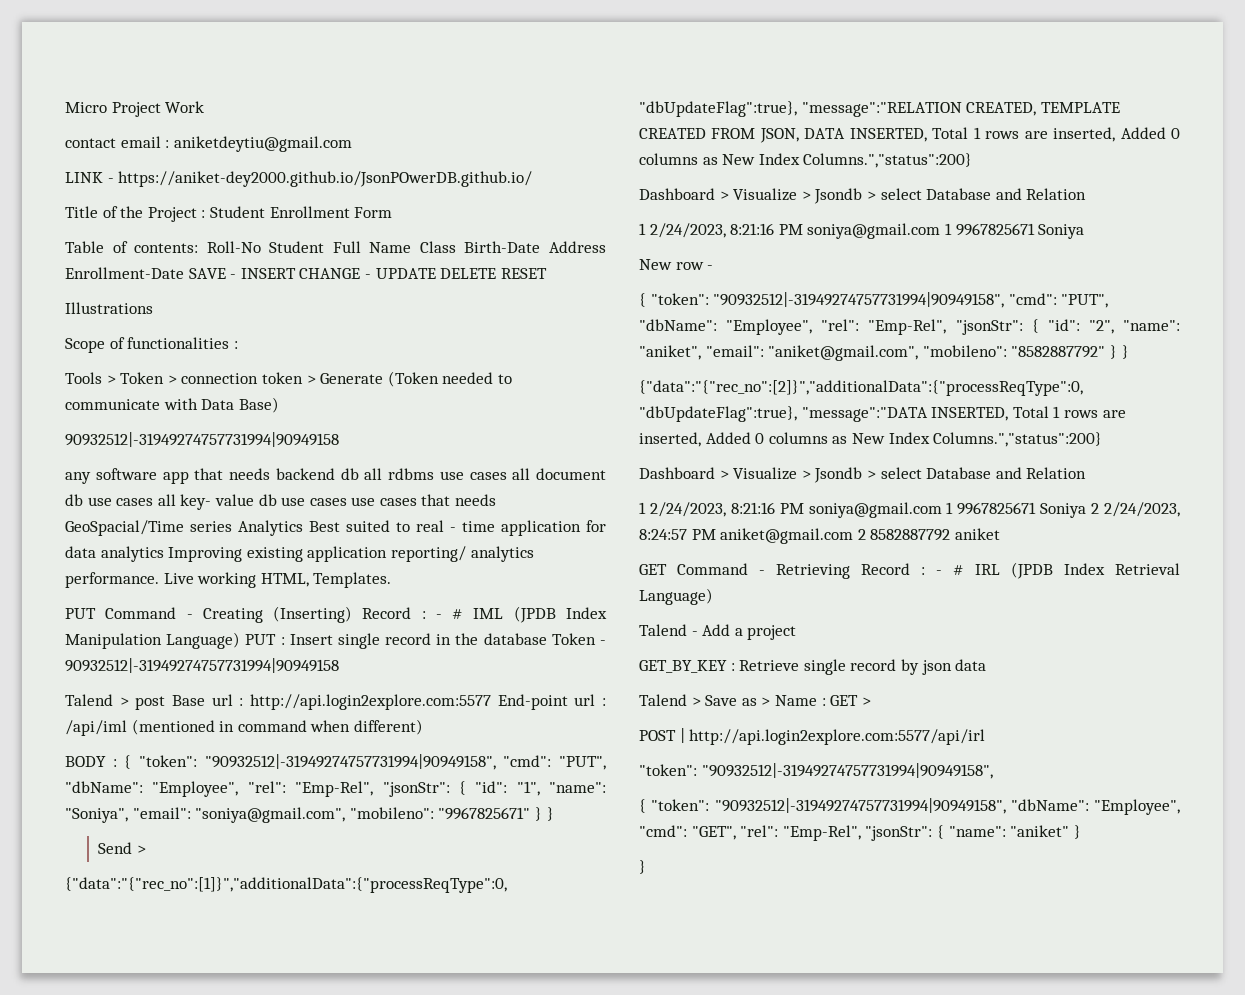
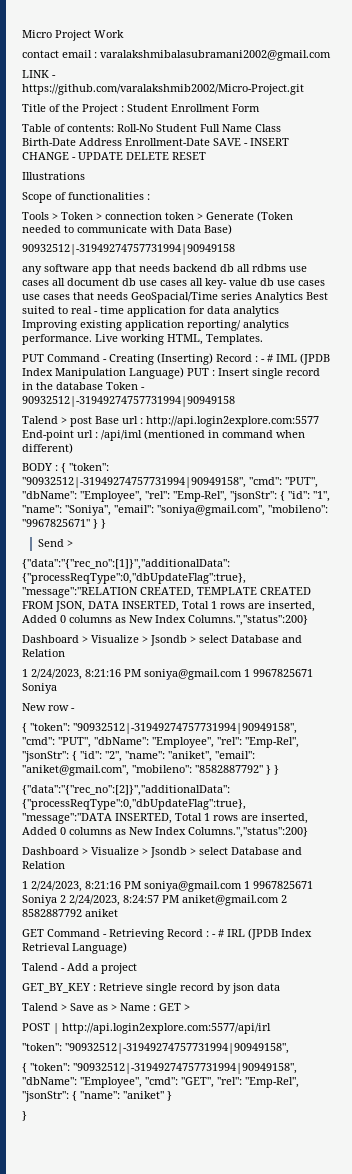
[173,136,352,152] aniketdeytiu@gmail.com -> [100,50,331,61] varalakshmibalasubramani2002@gmail.com
[118,171,533,187] https://aniket-dey2000.github.io/JsonPOwerDB.github.io/ -> [22,84,304,95] https://github.com/varalakshmib2002/Micro-Project.git

